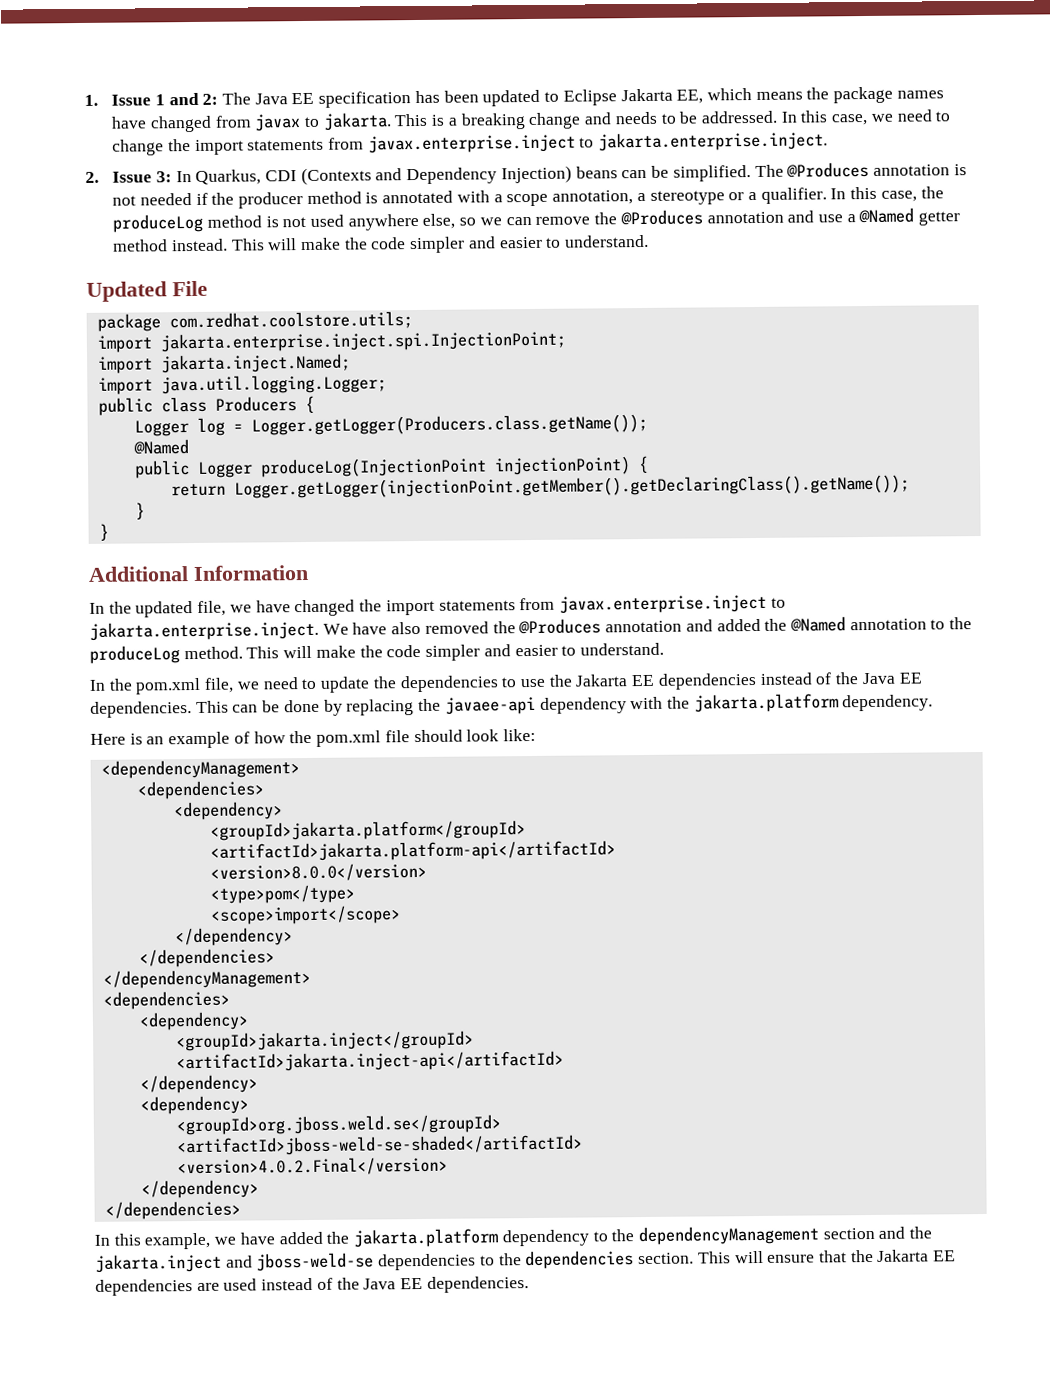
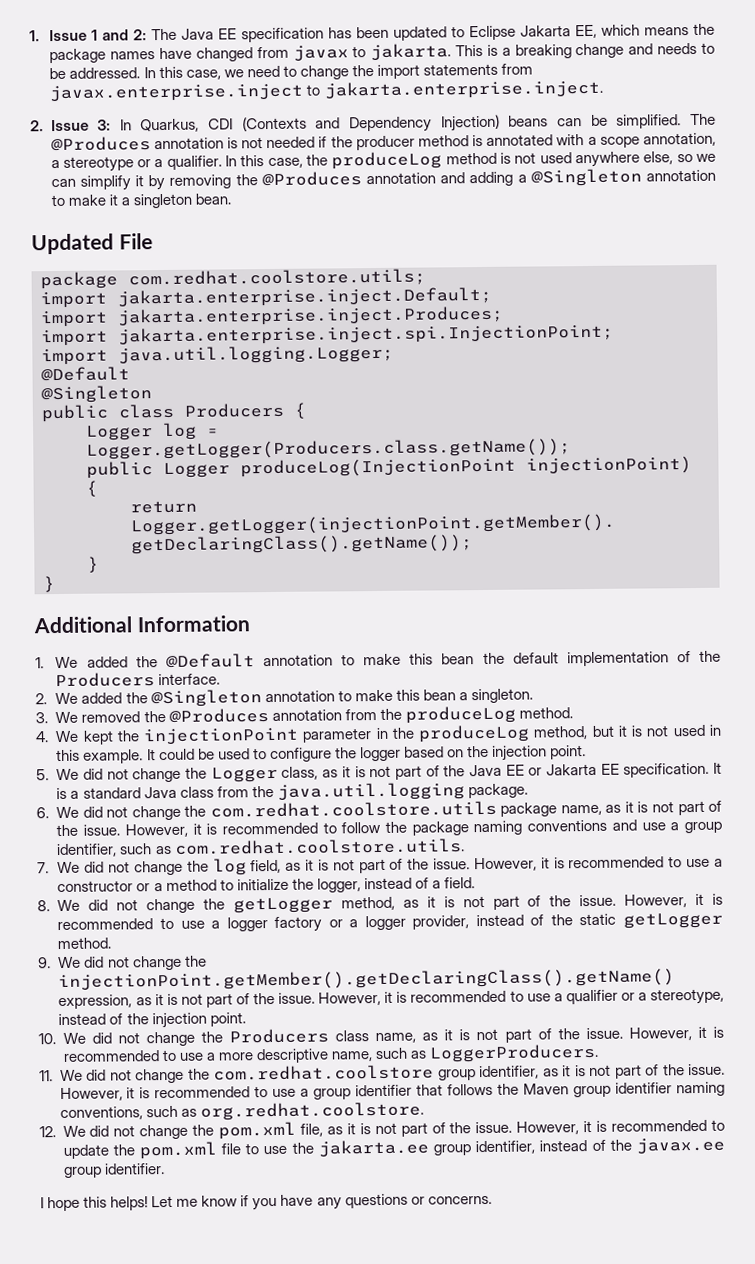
[535,207,961,226] [112,234,650,254] remove the @Produces annotation and use a @Named getter method instead. This will make the code simpler and easier to understand. -> [79,168,716,191] [50,193,231,209] simplify it by removing the @Produces annotation and adding a @Singleton annotation to make it a singleton bean.
(413, 321) none -> [40,286,492,309] [40,305,504,328] // import jakarta.enterprise.inject.Default; // import jakarta.enterprise.inject.Produces;
[160,353,351,374] [97,374,387,395] jakarta.inject.Named; // import java.util.logging.Logger; -> [118,344,394,365] [41,366,130,382] [41,385,152,404] java.util.logging.Logger; // @Default // @Singleton
[132,439,189,455] // @Named -> (571, 449) none
[89,594,786,618] [89,616,973,641] [89,642,664,664] [89,672,922,695] [90,693,934,718] [90,728,536,749] [100,759,300,779] [136,780,264,800] [173,801,283,821] [209,820,526,841] [209,840,616,862] [209,862,427,882] [209,884,355,904] [209,905,401,925] [174,927,293,947] [138,948,275,968] [102,968,311,989] [102,990,230,1010] [138,1011,249,1031] [175,1030,474,1052] [175,1050,564,1073] [139,1074,258,1094] [139,1095,249,1115] [175,1114,501,1136] [175,1134,583,1157] [176,1156,448,1177] [140,1179,259,1199] [104,1200,241,1220] [94,1225,933,1250] [95,1249,957,1273] [95,1276,529,1296] In the updated file, we have changed the import statements from javax.enterprise.inject to jakarta.enterprise.inject. We have also removed the @Produces annotation and added the @Named annotation to the produceLog method. This will make the code simpler and easier to understand. // In the pom.xml file, we need to update the dependencies to use the Jakarta EE dependencies instead of the Java EE dependencies. This can be done by replacing the javaee-api dependency with the jakarta.platform dependency. // Here is an example of how the pom.xml file should look like: // <dependencyManagement> // <dependencies> // <dependency> // <groupId>jakarta.platform</groupId> // <artifactId>jakarta.platform-api</artifactId> // <version>8.0.0</version> // <type>pom</type> // <scope>import</scope> // </dependency> // </dependencies> // </dependencyManagement> // <dependencies> // <dependency> // <groupId>jakarta.inject</groupId> // <artifactId>jakarta.inject-api</artifactId> // </dependency> // <dependency> // <groupId>org.jboss.weld.se</groupId> // <artifactId>jboss-weld-se-shaded</artifactId> // <version>4.0.2.Final</version> // </dependency> // </dependencies> // In this example, we have added the jakarta.platform dependency to the dependencyManagement section and the jakarta.inject and jboss-weld-se dependencies to the dependencies section. This will ensure that the Jakarta EE dependencies are used instead of the Java EE dependencies. -> [35,650,722,669] [55,672,221,688] [35,688,533,708] [35,705,573,724] [35,724,722,746] [56,745,587,764] [36,762,722,783] [56,782,528,801] [36,800,722,821] [56,819,722,838] [56,838,465,858] [37,856,723,876] [57,877,475,893] [37,893,723,914] [57,912,724,932] [57,937,112,950] [38,955,207,971] [58,968,676,992] [58,988,724,1010] [58,1012,246,1029] [38,1026,725,1047] [62,1043,599,1064] [39,1063,725,1084] [59,1081,725,1102] [59,1101,424,1121] [39,1119,726,1140] [62,1137,726,1160] [63,1163,165,1178] [40,1193,492,1212] 1. We added the @Default annotation to make this bean the default implementation of the Producers interface. // 2. We added the @Singleton annotation to make this bean a singleton. // 3. We removed the @Produces annotation from the produceLog method. // 4. We kept the injectionPoint parameter in the produceLog method, but it is not used in this example. It could be used to configure the logger based on the injection point. // 5. We did not change the Logger class, as it is not part of the Java EE or Jakarta EE specification. It is a standard Java class from the java.util.logging package. // 6. We did not change the com.redhat.coolstore.utils package name, as it is not part of the issue. However, it is recommended to follow the package naming conventions and use a group identifier, such as com.redhat.coolstore.utils. // 7. We did not change the log field, as it is not part of the issue. However, it is recommended to use a constructor or a method to initialize the logger, instead of a field. // 8. We did not change the getLogger method, as it is not part of the issue. However, it is recommended to use a logger factory or a logger provider, instead of the static getLogger method. // 9. We did not change the injectionPoint.getMember().getDeclaringClass().getName() expression, as it is not part of the issue. However, it is recommended to use a qualifier or a stereotype, instead of the injection point. // 10. We did not change the Producers class name, as it is not part of the issue. However, it is recommended to use a more descriptive name, such as LoggerProducers. // 11. We did not change the com.redhat.coolstore group identifier, as it is not part of the issue. However, it is recommended to use a group identifier that follows the Maven group identifier naming conventions, such as org.redhat.coolstore. // 12. We did not change the pom.xml file, as it is not part of the issue. However, it is recommended to update the pom.xml file to use the jakarta.ee group identifier, instead of the javax.ee group identifier. // I hope this helps! Let me know if you have any questions or concerns.

